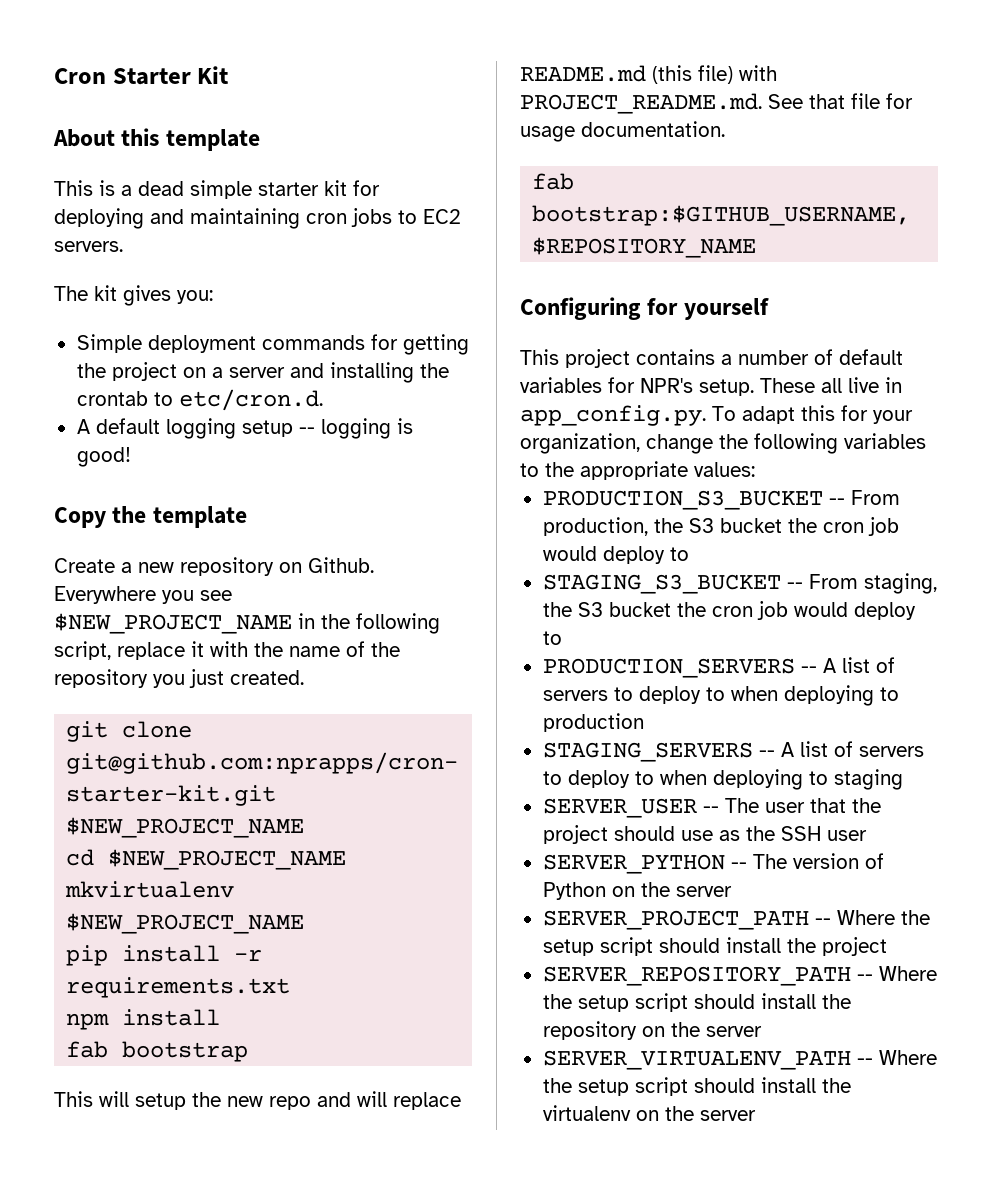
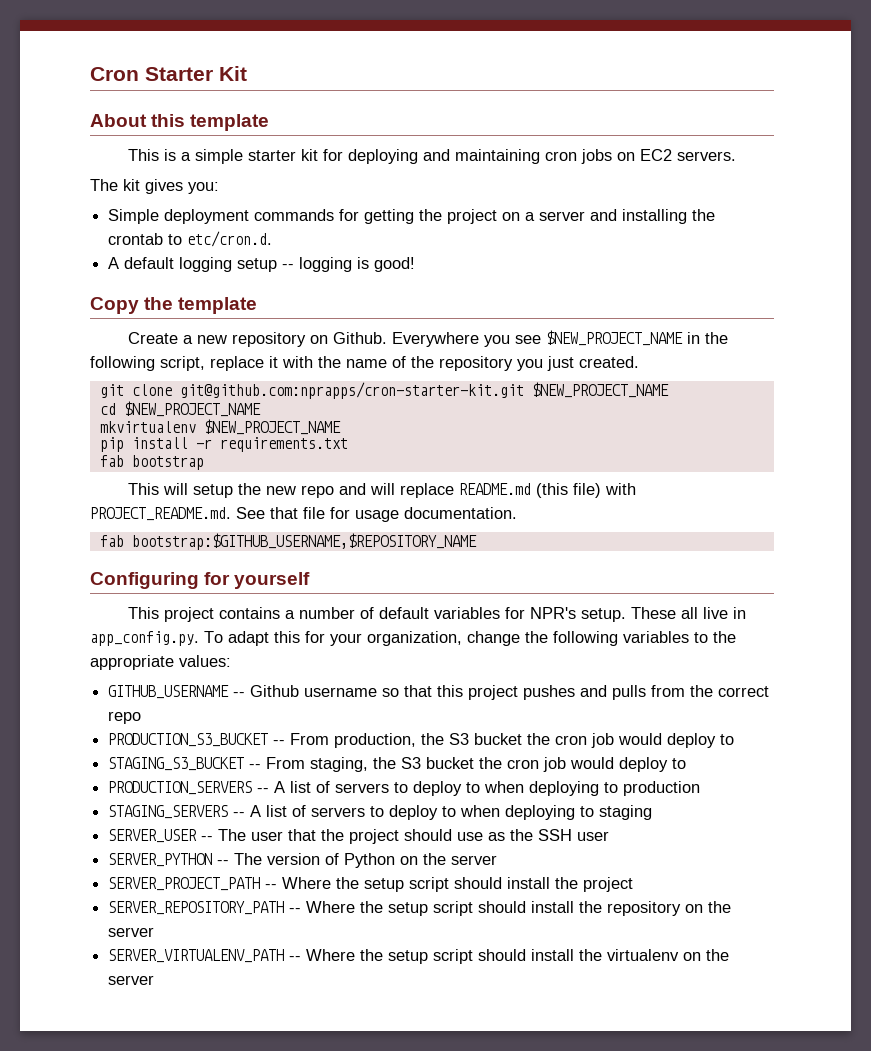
[138,181,184,196] dead -> (192, 156) none
[398,210,417,224] to -> [617,152,636,161] on
[66,1009,221,1030] // npm install -> (348, 444) none
(755, 469) none -> [108,685,770,700] [108,711,142,724] // GITHUB_USERNAME -- Github username so that this project pushes and pulls from the correct repo

